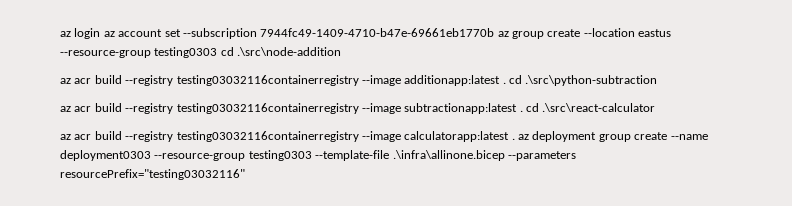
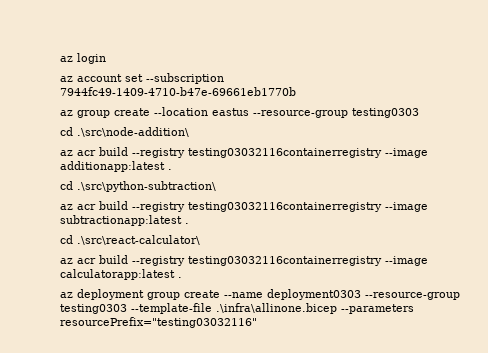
(101, 33) none -> (106, 58) //
(495, 32) none -> (296, 91) //
[220,47,342,56] cd .\src\node-addition -> [60,127,189,137] // cd .\src\node-addition\
[509,75,658,86] cd .\src\python-subtraction -> [60,181,216,192] // cd .\src\python-subtraction\
[526,103,656,112] cd .\src\react-calculator -> [60,235,200,245] // cd .\src\react-calculator\
(515, 139) none -> (182, 277) //

